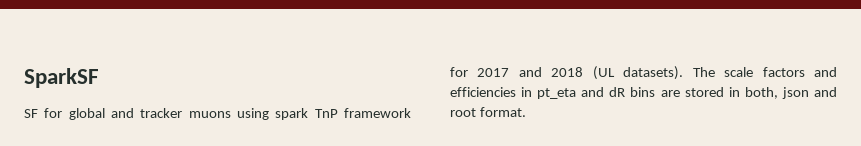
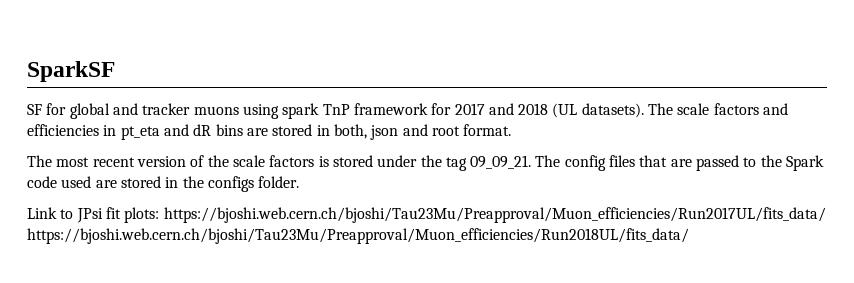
(526, 112) none -> [27,155,825,171] [27,176,300,192] [27,207,826,223] [27,228,689,244] // The most recent version of the scale factors is stored under the tag 09_09_21. The config files that are passed to the Spark code used are stored in the configs folder. // Link to JPsi fit plots: https://bjoshi.web.cern.ch/bjoshi/Tau23Mu/Preapproval/Muon_efficiencies/Run2017UL/fits_data/ https://bjoshi.web.cern.ch/bjoshi/Tau23Mu/Preapproval/Muon_efficiencies/Run2018UL/fits_data/

